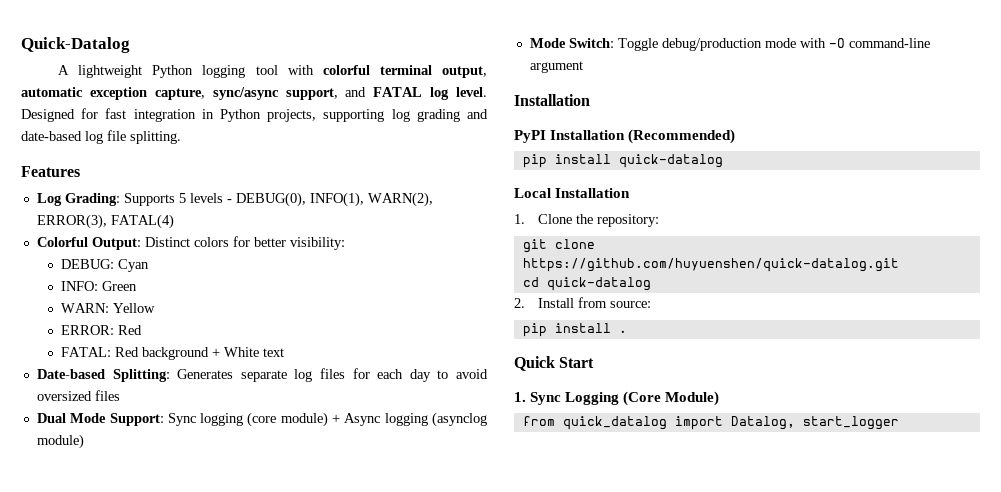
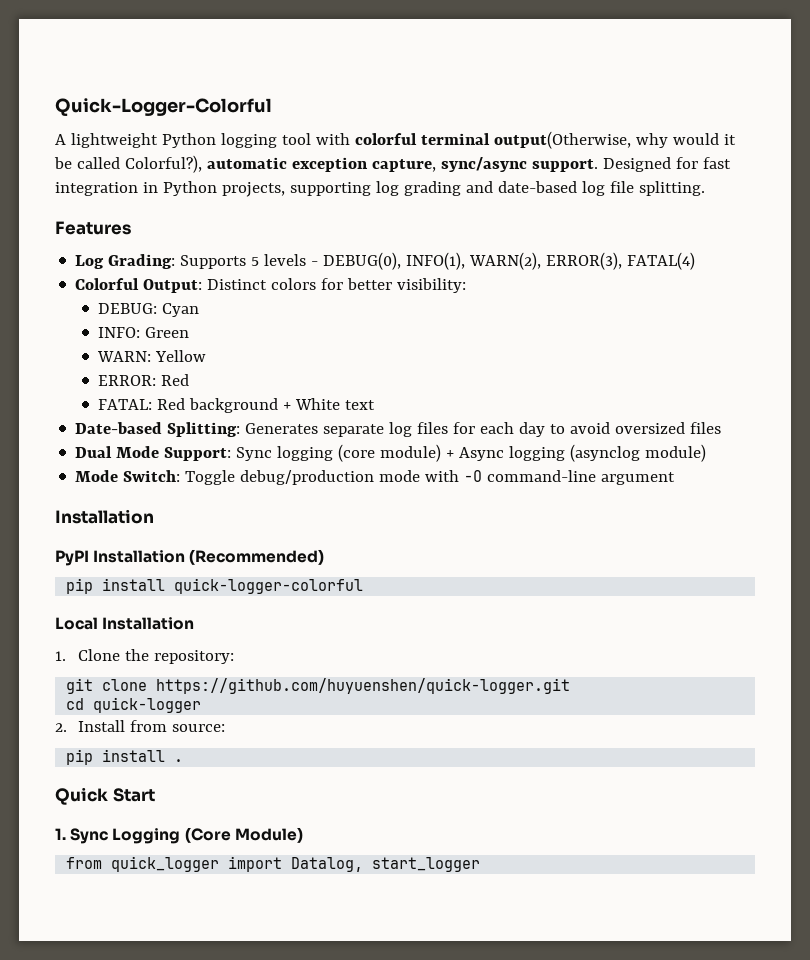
[21,37,130,53] Quick-Datalog -> [55,98,272,116] Quick-Logger-Colorful
[441,66,487,78] [21,87,487,100] output, automatic exception capture, sync/async support, and FATAL log level. -> [493,131,736,149] [54,155,598,173] output(Otherwise, why would it be called Colorful?), automatic exception capture, sync/async support.
[618,154,723,168] quick-datalog -> [174,578,364,594] quick-logger-colorful
[522,258,899,272] https://github.com/huyuenshen/quick-datalog.git -> [156,678,571,694] https://github.com/huyuenshen/quick-logger.git
[546,277,651,291] quick-datalog -> [93,697,202,713] quick-logger
[562,416,667,430] quick_datalog -> [111,856,220,872] quick_logger

